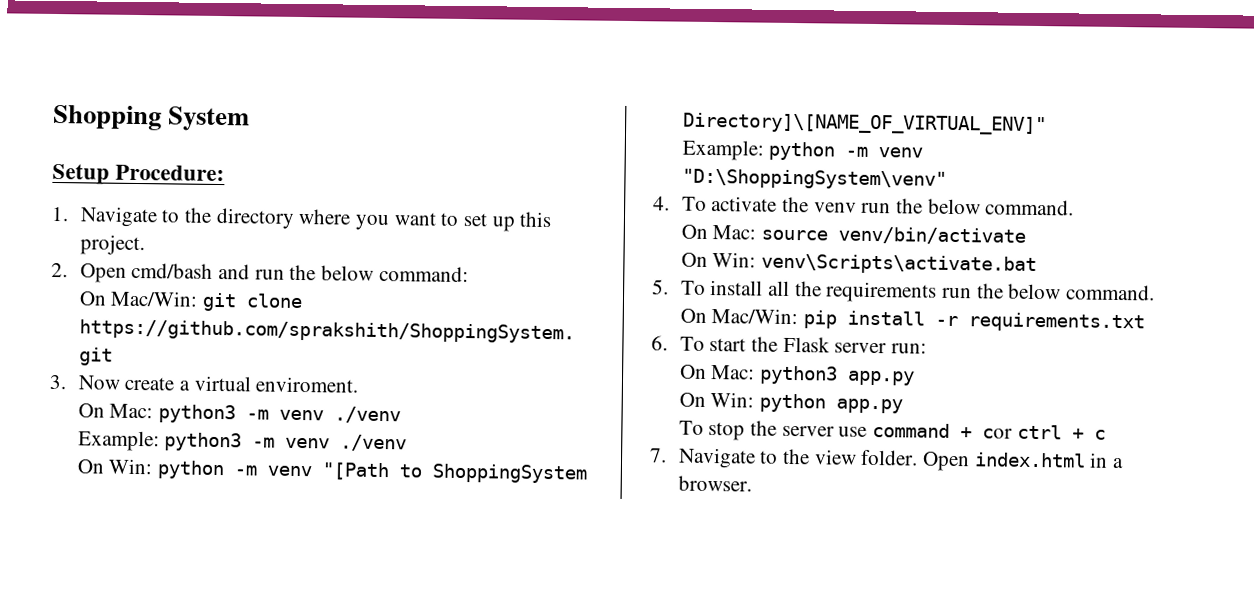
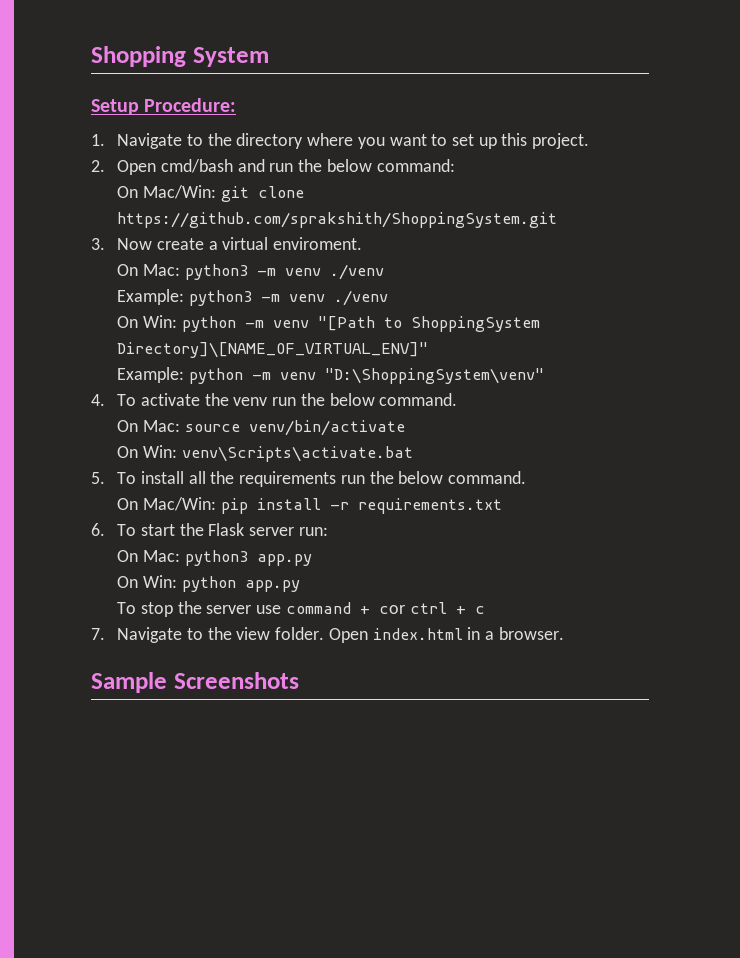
(752, 483) none -> [91,672,299,693] // Sample Screenshots

